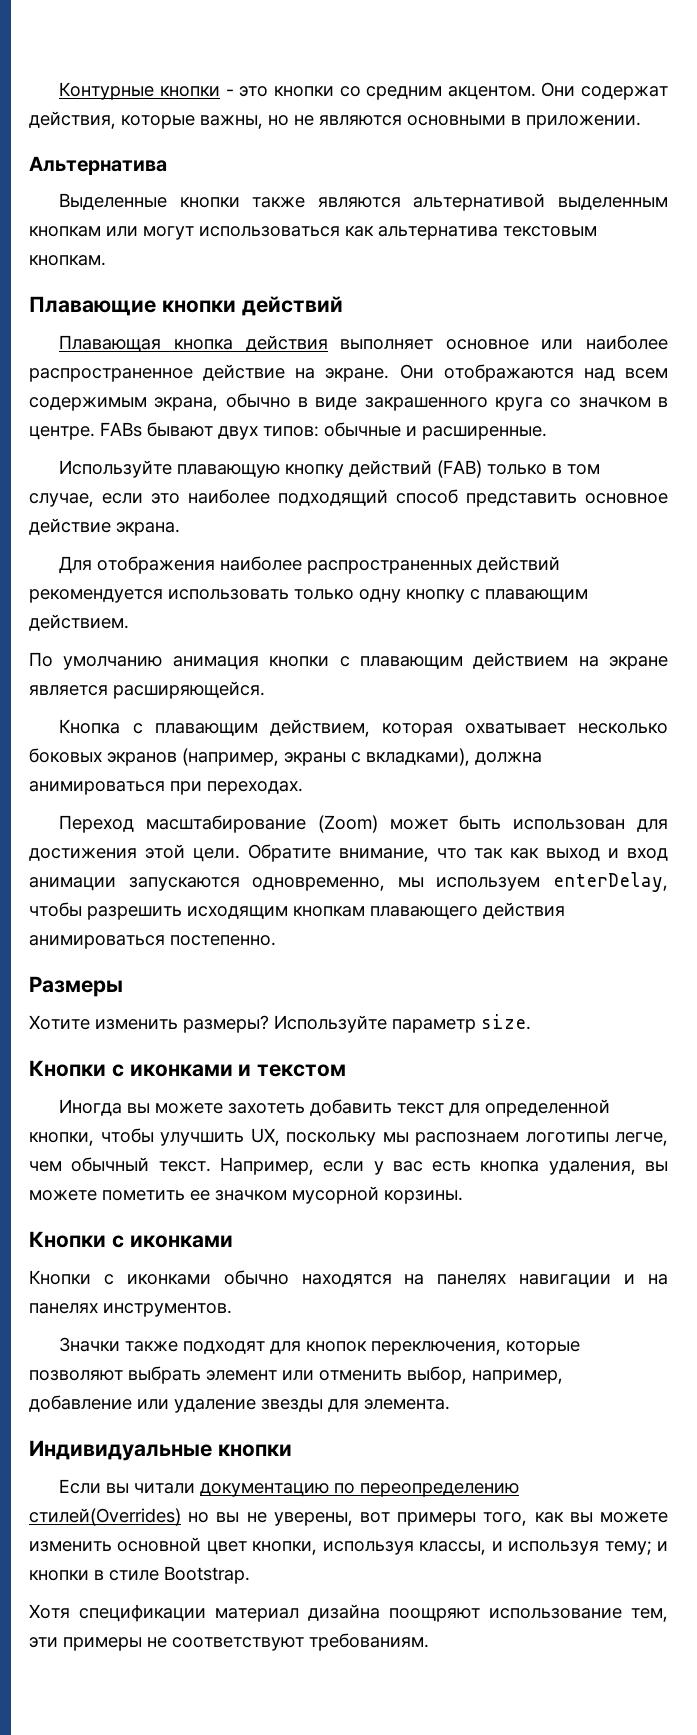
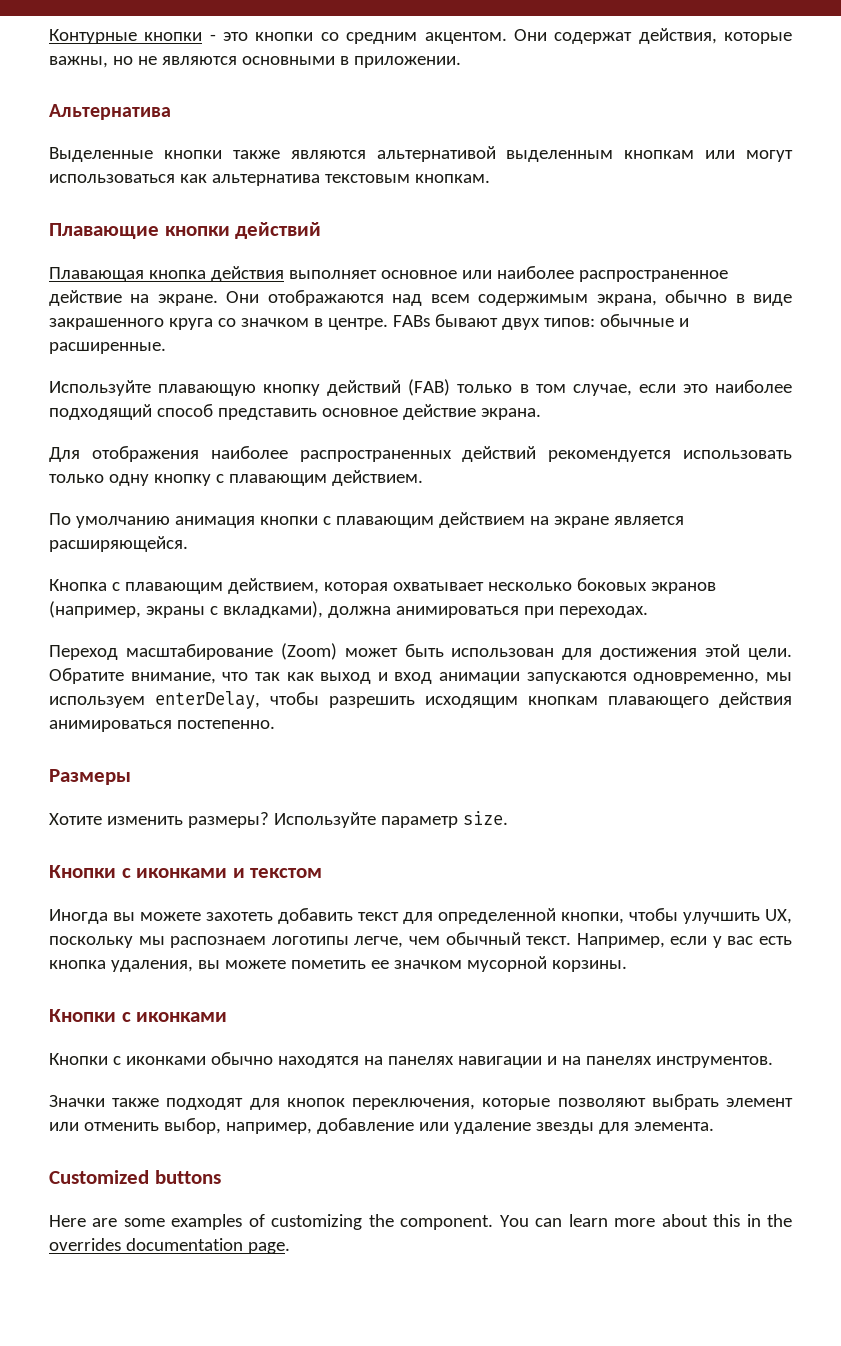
[29,1440,292,1461] [59,1479,520,1497] [29,1508,668,1526] [29,1537,669,1555] [29,1566,250,1584] [29,1604,668,1622] [29,1633,429,1651] Индивидуальные кнопки // Если вы читали документацию по переопределению стилей(Overrides) но вы не уверены, вот примеры того, как вы можете изменить основной цвет кнопки, используя классы, и используя тему; и кнопки в стиле Bootstrap. // Хотя спецификации материал дизайна поощряют использование тем, эти примеры не соответствуют требованиям. -> [49,1170,221,1184] [49,1214,793,1230] [49,1238,290,1254] Customized buttons // Here are some examples of customizing the component. You can learn more about this in the overrides documentation page.

